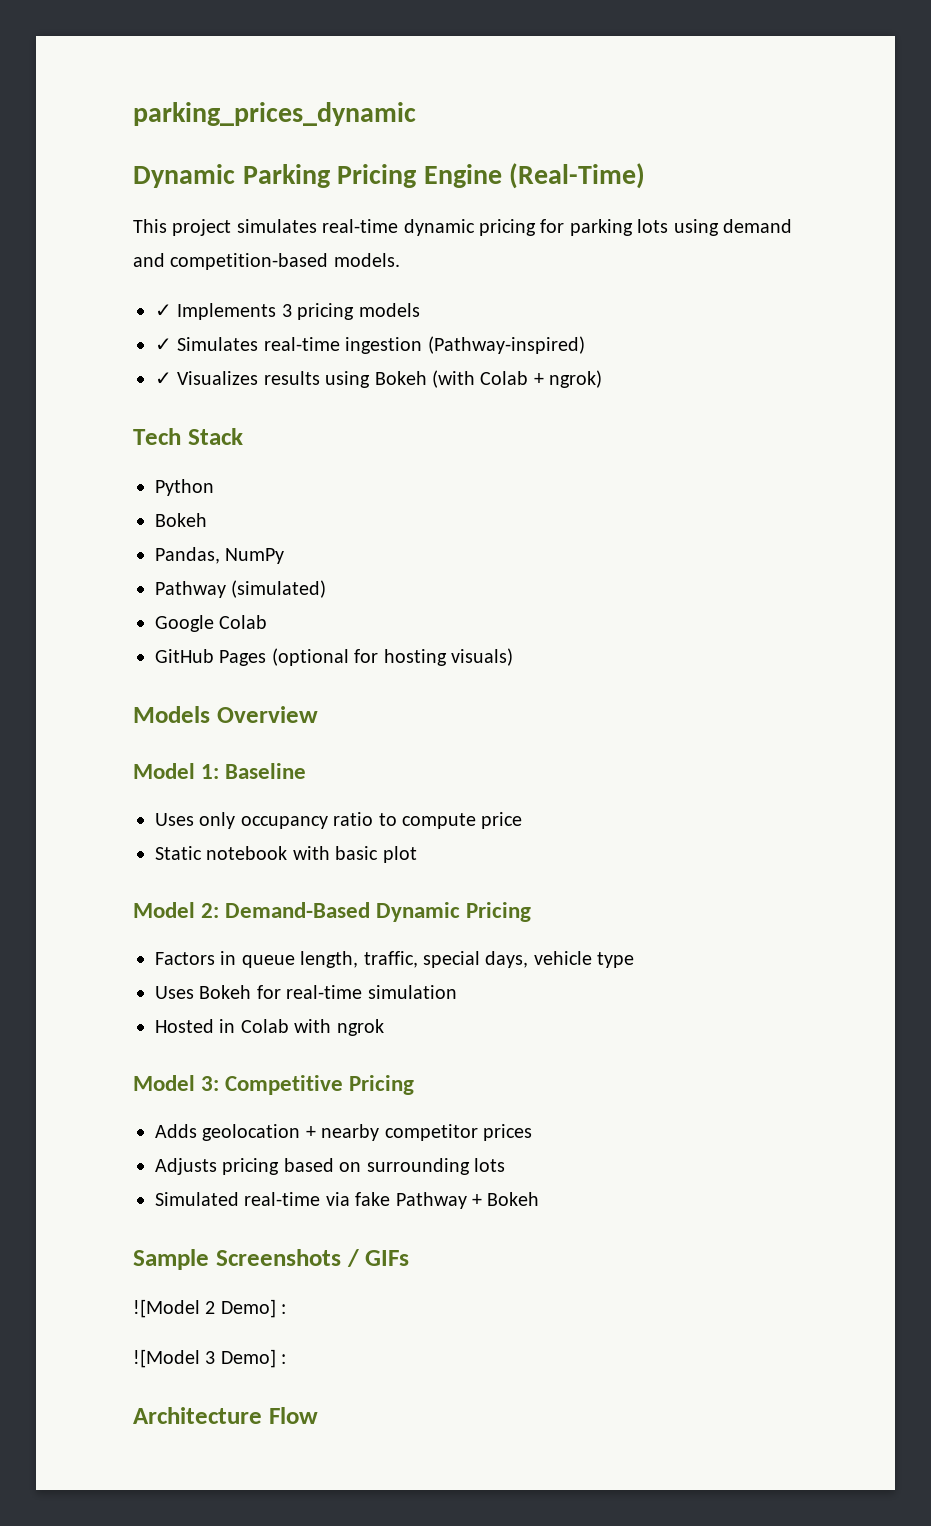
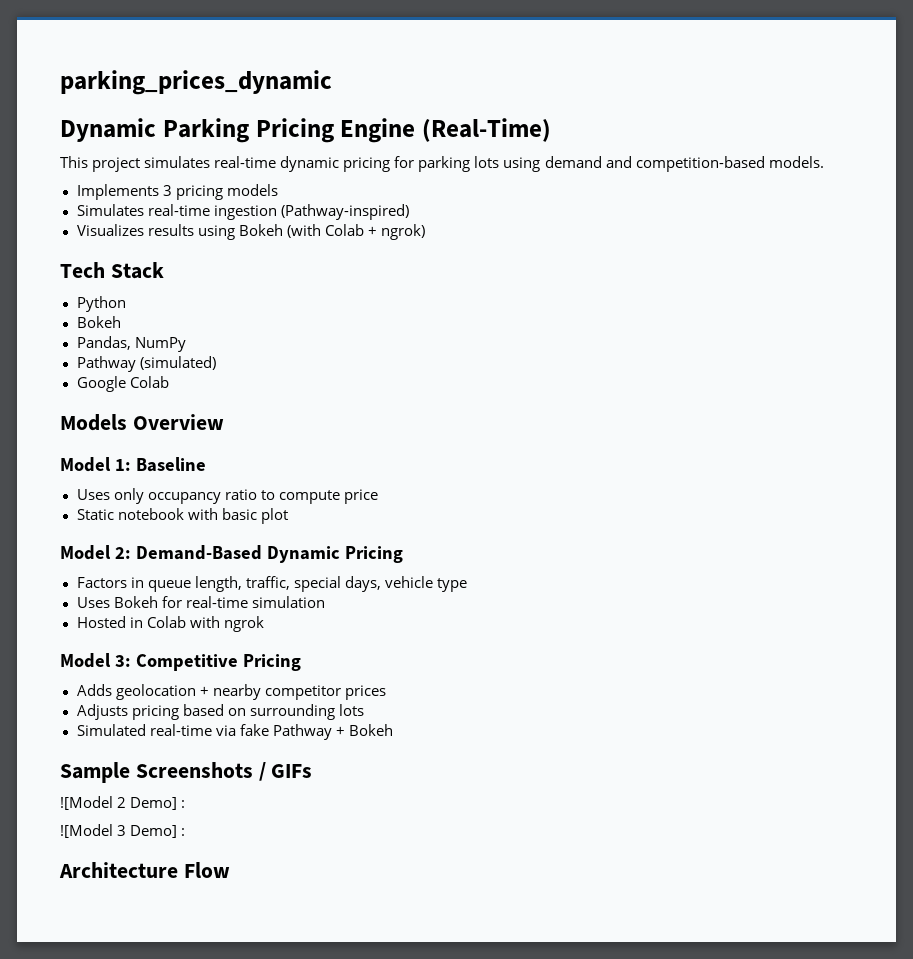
[155,304,172,317] ✓ -> (824, 162) none
[155,338,172,351] ✓ -> (278, 190) none
[155,372,172,385] ✓ -> (409, 212) none
[155,648,513,666] // GitHub Pages (optional for hosting visuals) -> (169, 382) none

